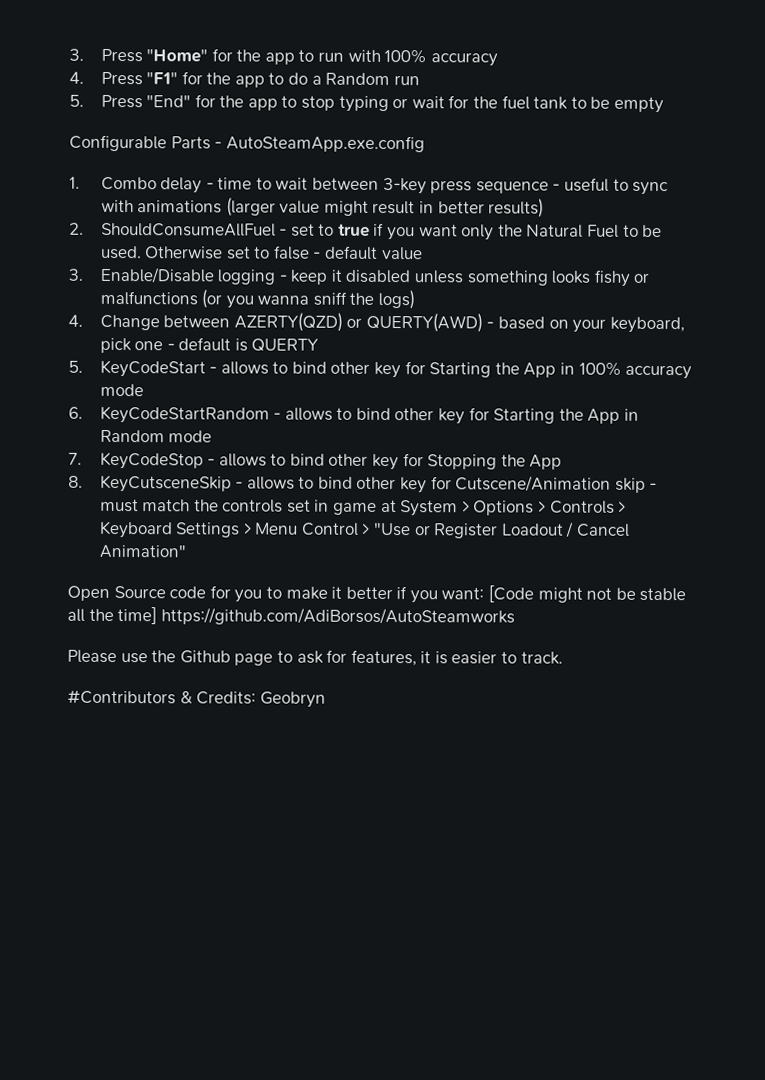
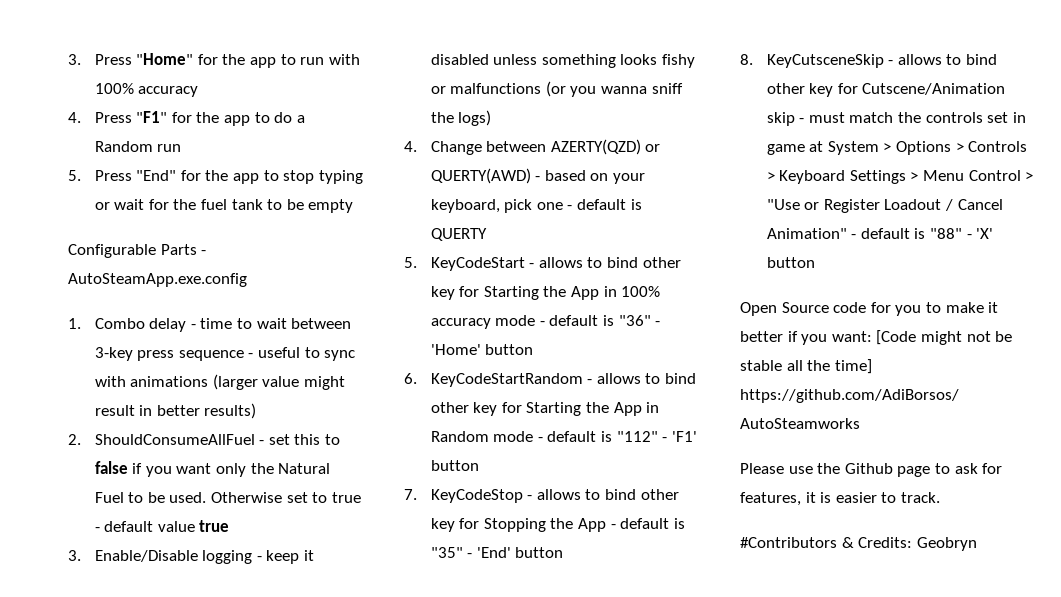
[318,223,370,237] to true -> [294,434,340,445] [94,461,128,474] this to false
[273,245,310,260] false -> [331,492,361,503] true
(423, 253) none -> [199,520,230,532] true
(144, 390) none -> [539,315,661,326] [430,344,534,355] - default is "36" - 'Home' button
(213, 436) none -> [537,431,697,442] [430,460,479,471] - default is "112" - 'F1' button
(563, 462) none -> [610,518,685,529] [430,547,564,558] - default is "35" - 'End' button
(186, 551) none -> [851,228,994,239] [766,257,815,268] - default is "88" - 'X' button

